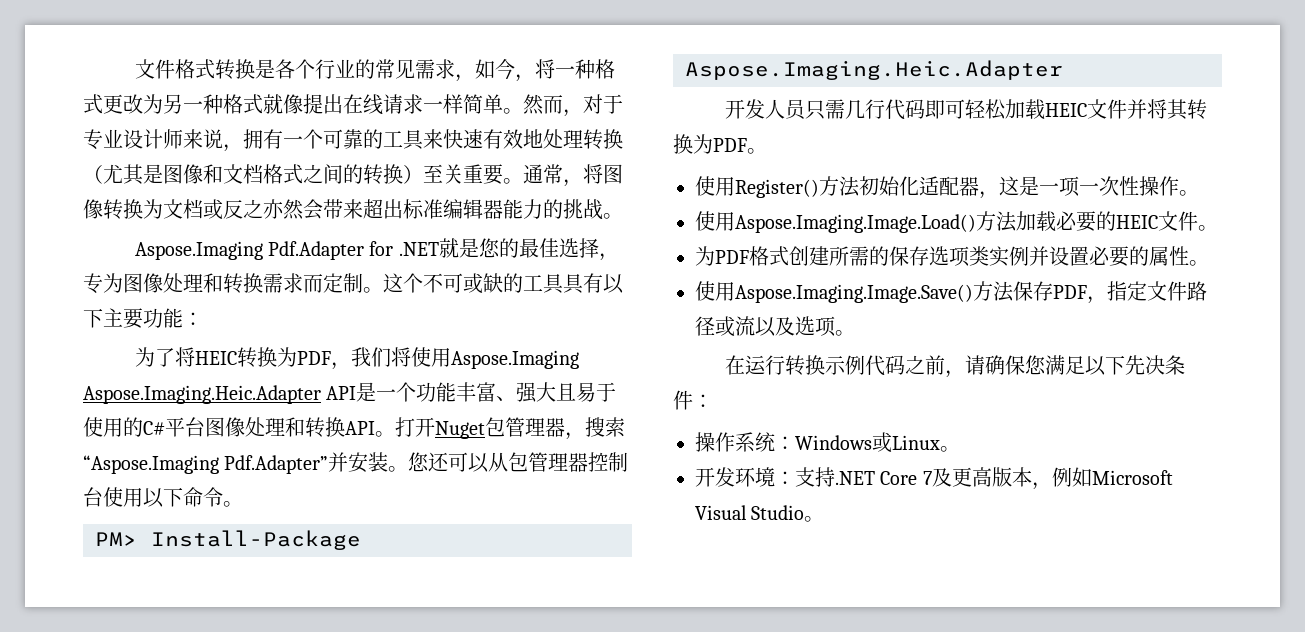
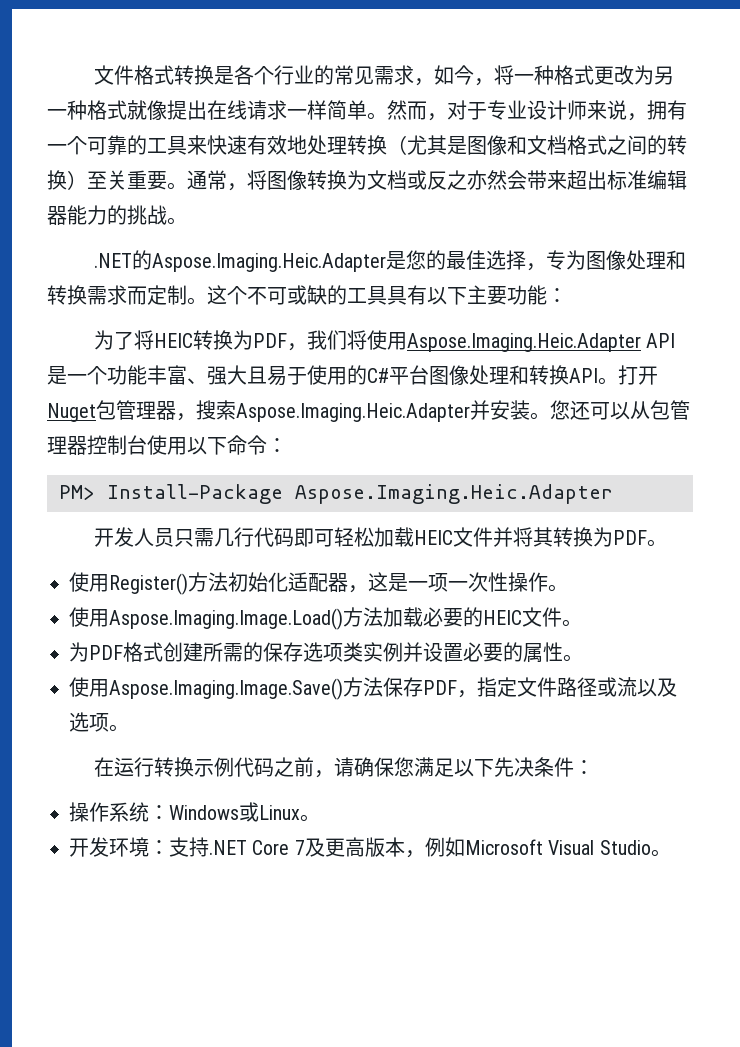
[134,238,459,260] Aspose.Imaging Pdf.Adapter for .NET就 -> [93,250,386,272] .NET的Aspose.Imaging.Heic.Adapter
[450,350,579,369] Aspose.Imaging -> (407, 341) none
[83,455,329,474] “Aspose.Imaging Pdf.Adapter” -> [236,403,470,422] Aspose.Imaging.Heic.Adapter
[223,501,243,507] 。 -> [267,438,287,453] ：

